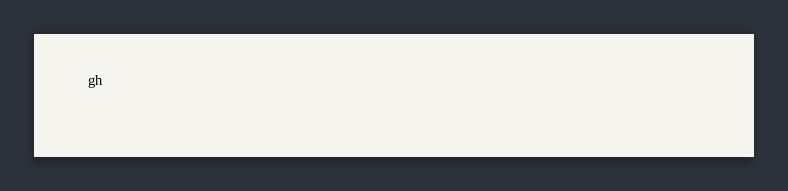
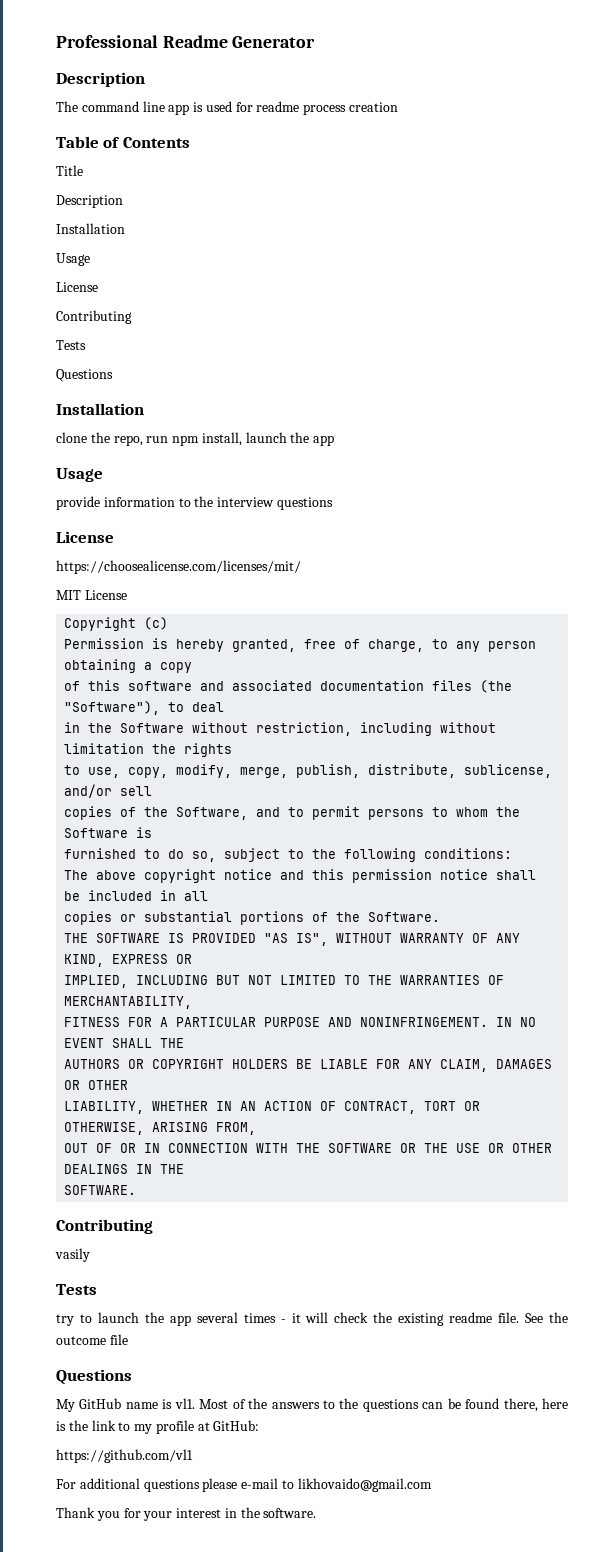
[88,75,103,88] gh -> [56,35,316,48] [56,72,145,87] [56,101,399,115] [56,136,190,148] [56,165,83,176] [56,195,123,208] [56,223,125,234] [56,253,90,266] [56,282,98,292] [56,310,132,324] [56,340,86,350] [56,369,113,382] [56,403,144,415] [56,432,335,446] [56,468,103,482] [56,496,333,510] [56,531,114,543] [56,560,301,574] [56,590,127,600] [64,617,169,631] [64,638,537,652] [64,659,193,673] [64,680,513,693] [64,701,225,715] [64,722,497,736] [64,743,233,757] [64,764,553,778] [64,784,153,798] [64,806,521,820] [64,827,153,838] [64,848,513,862] [64,869,537,883] [64,890,209,901] [64,911,441,925] [64,933,521,946] [64,954,193,967] [64,975,505,988] [64,996,193,1009] [64,1017,537,1027] [64,1038,185,1048] [64,1059,553,1072] [64,1080,129,1090] [64,1101,481,1114] [64,1122,257,1135] [64,1143,553,1153] [64,1164,185,1174] [64,1185,137,1195] [56,1219,153,1234] [55,1248,90,1262] [56,1284,97,1295] [56,1312,568,1326] [56,1334,128,1345] [56,1369,132,1385] [56,1398,568,1412] [56,1420,260,1434] [56,1449,193,1463] [56,1478,432,1492] [56,1507,317,1521] Professional Readme Generator // Description // The command line app is used for readme process creation // Table of Contents // Title // Description // Installation // Usage // License // Contributing // Tests // Questions // Installation // clone the repo, run npm install, launch the app // Usage // provide information to the interview questions // License // https://choosealicense.com/licenses/mit/ // MIT License // Copyright (c) // Permission is hereby granted, free of charge, to any person obtaining a copy // of this software and associated documentation files (the "Software"), to deal // in the Software without restriction, including without limitation the rights // to use, copy, modify, merge, publish, distribute, sublicense, and/or sell // copies of the Software, and to permit persons to whom the Software is // furnished to do so, subject to the following conditions: // The above copyright notice and this permission notice shall be included in all // copies or substantial portions of the Software. // THE SOFTWARE IS PROVIDED "AS IS", WITHOUT WARRANTY OF ANY KIND, EXPRESS OR // IMPLIED, INCLUDING BUT NOT LIMITED TO THE WARRANTIES OF MERCHANTABILITY, // FITNESS FOR A PARTICULAR PURPOSE AND NONINFRINGEMENT. IN NO EVENT SHALL THE // AUTHORS OR COPYRIGHT HOLDERS BE LIABLE FOR ANY CLAIM, DAMAGES OR OTHER // LIABILITY, WHETHER IN AN ACTION OF CONTRACT, TORT OR OTHERWISE, ARISING FROM, // OUT OF OR IN CONNECTION WITH THE SOFTWARE OR THE USE OR OTHER DEALINGS IN THE // SOFTWARE. // Contributing // vasily // Tests // try to launch the app several times - it will check the existing readme file. See the outcome file // Questions // My GitHub name is vl1. Most of the answers to the questions can be found there, here is the link to my profile at GitHub: // https://github.com/vl1 // For additional questions please e-mail to likhovaido@gmail.com // Thank you for your interest in the software.

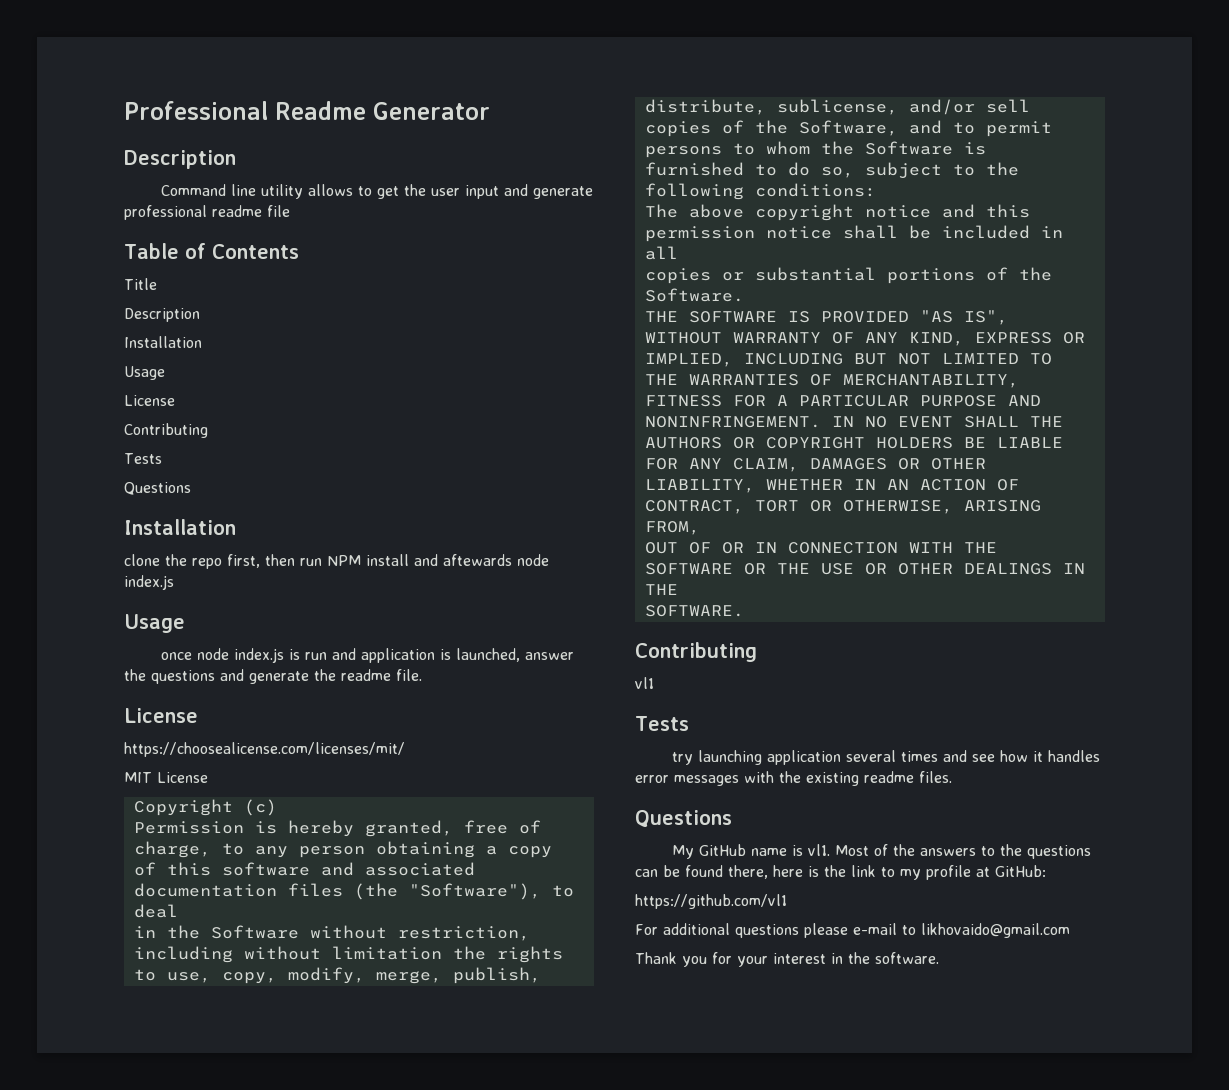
[56,101,399,115] The command line app is used for readme process creation -> [161,184,594,199] [124,205,290,220] Command line utility allows to get the user input and generate professional readme file
[113,432,335,446] [56,468,103,482] [56,496,333,510] repo, run npm install, launch the app // Usage // provide information to the interview questions -> [192,554,549,569] [124,575,174,590] [124,614,185,633] [161,648,575,663] [124,669,422,684] repo first, then run NPM install and aftewards node index.js // Usage // once node index.js is run and application is launched, answer the questions and generate the readme file.
[55,1248,90,1262] vasily -> [635,677,654,689] vl1
[79,1312,568,1326] [56,1334,128,1345] to launch the app several times - it will check the existing readme file. See the outcome file -> [698,750,1101,765] [635,771,952,786] launching application several times and see how it handles error messages with the existing readme files.

